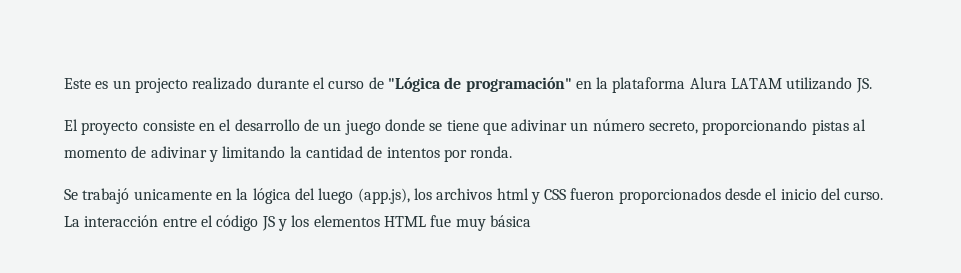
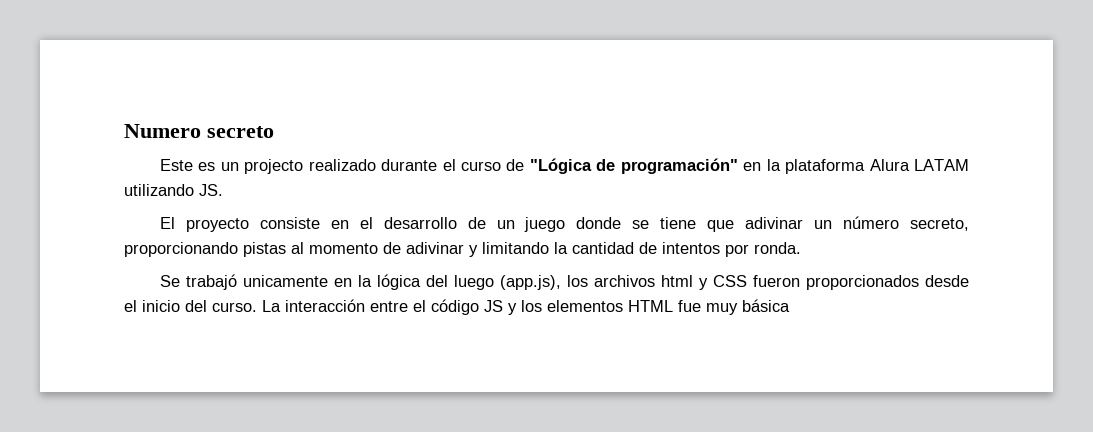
(64, 83) none -> [124,124,274,138] Numero secreto //

